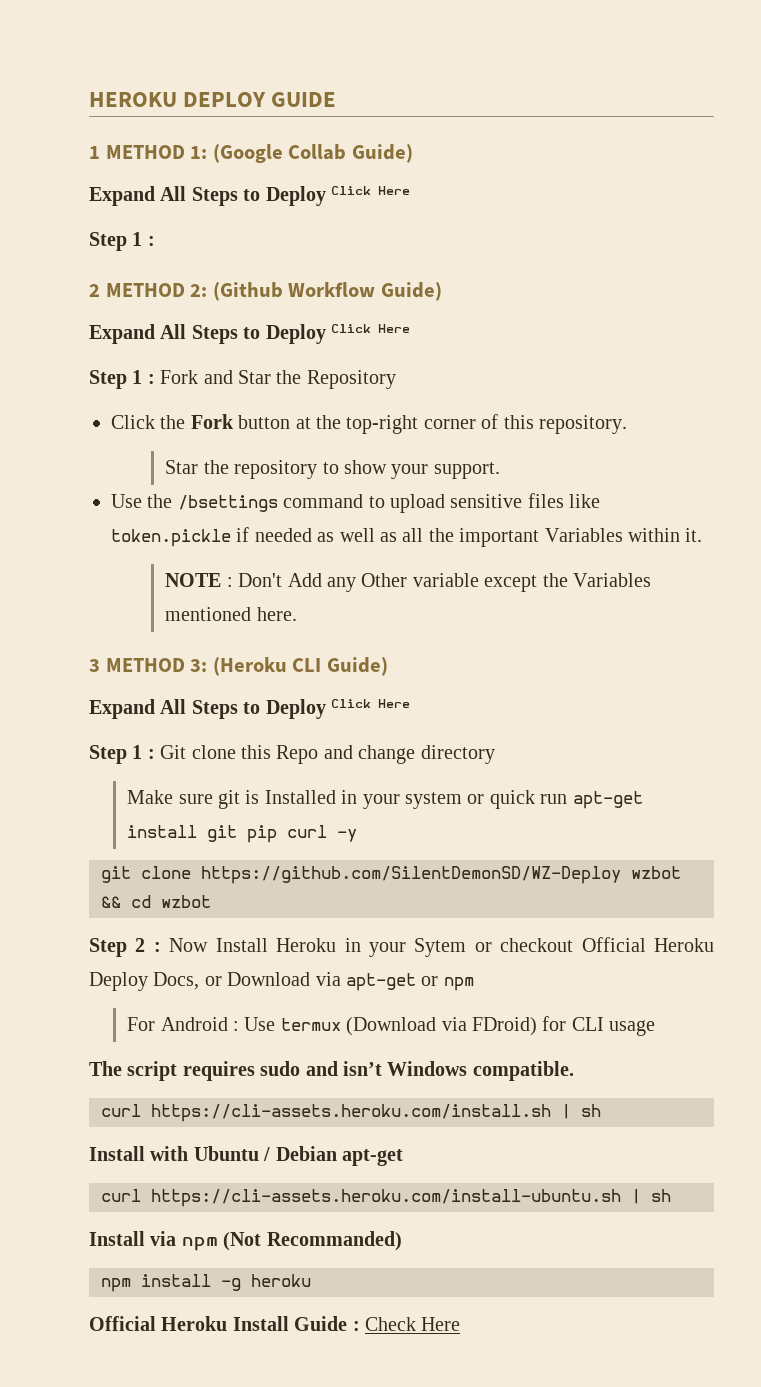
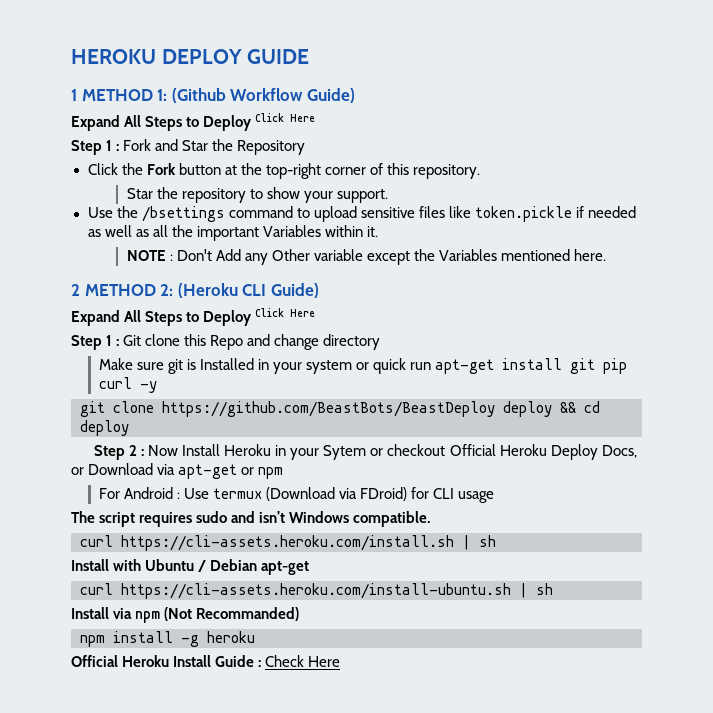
[212,144,413,163] [89,186,410,206] [89,232,155,251] [89,283,208,297] (Google Collab Guide) // Expand All Steps to Deploy Click Here // Step 1 : // 2 METHOD 2: -> (168, 95) none
[89,658,208,672] 3 METHOD 3: -> [71,284,174,296] 2 METHOD 2:
[201,866,681,884] https://github.com/SilentDemonSD/WZ-Deploy wzbot -> [162,401,552,417] https://github.com/BeastBots/BeastDeploy deploy
[161,895,211,908] wzbot -> [80,420,129,436] deploy

